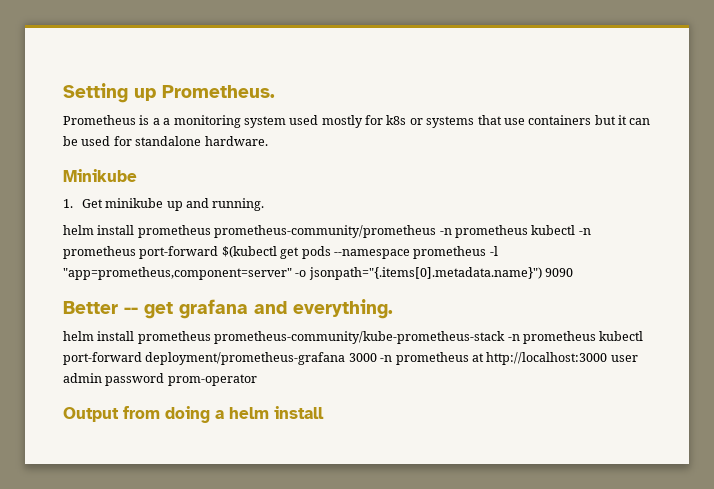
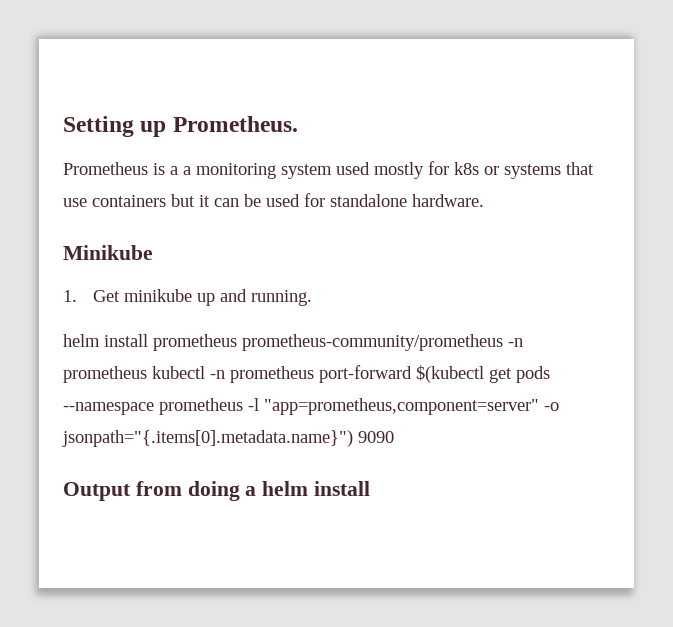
[63,299,393,319] [63,331,644,344] [63,352,638,365] [63,373,257,386] // Better -- get grafana and everything. // helm install prometheus prometheus-community/kube-prometheus-stack -n prometheus kubectl port-forward deployment/prometheus-grafana 3000 -n prometheus at http://localhost:3000 user admin password prom-operator -> (394, 437) none

